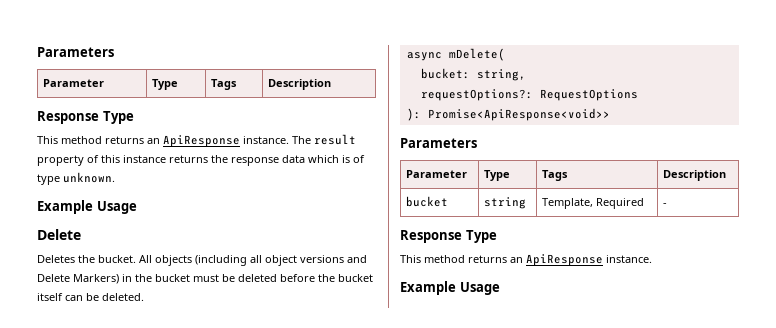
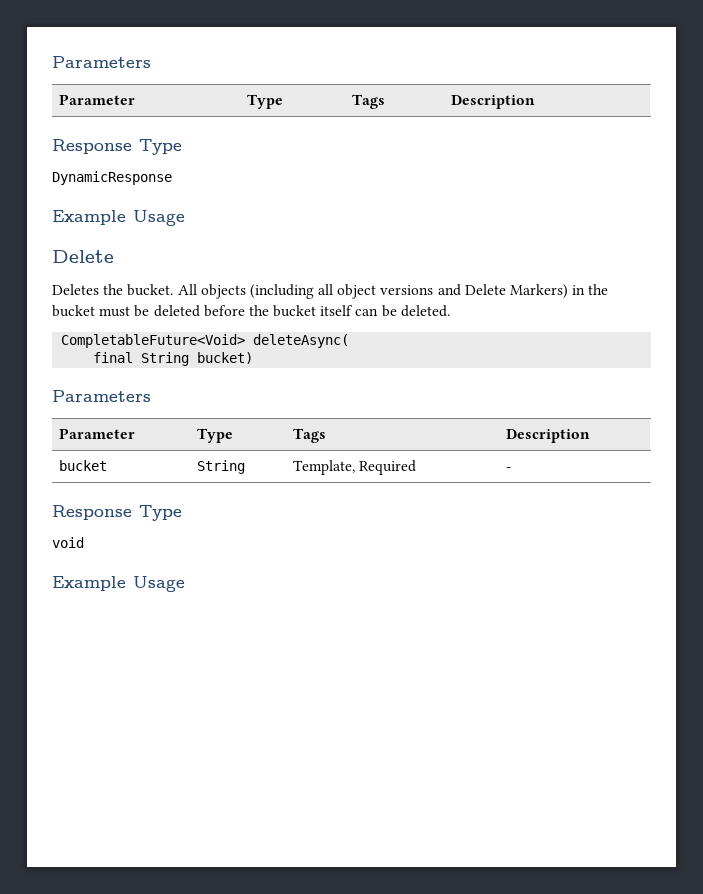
[37,134,356,147] [37,155,365,166] [37,172,115,185] This method returns an ApiResponse instance. The result property of this instance returns the response data which is of type unknown. -> [52,171,172,185] DynamicResponse
[406,48,505,61] [420,68,526,81] [420,89,638,101] [406,108,610,121] async mDelete( // bucket: string, // requestOptions?: RequestOptions // ): Promise<ApiResponse<void>> -> [61,334,350,348] [93,352,254,366] CompletableFuture<Void> deleteAsync( // final String bucket)
[484,197,527,209] string -> [196,460,245,474] String
[400,254,652,266] This method returns an ApiResponse instance. -> [52,537,84,548] void

